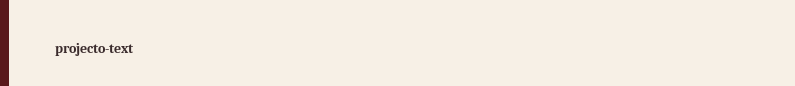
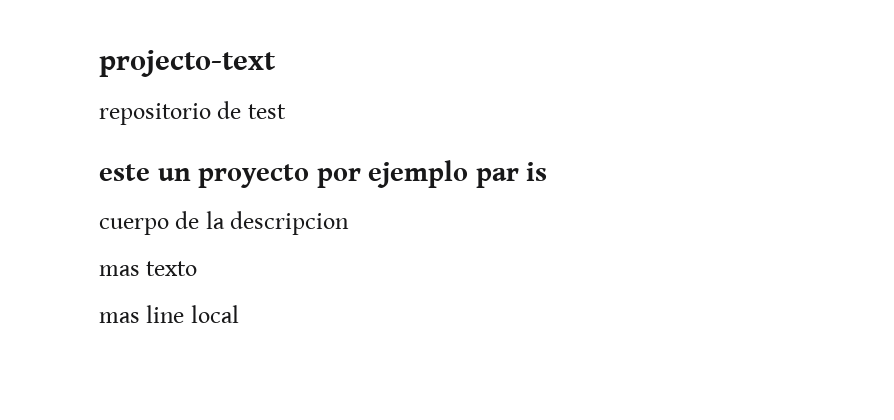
(134, 49) none -> [99,101,286,125] [99,160,548,188] [99,211,350,235] [99,261,198,276] [99,305,239,323] // repositorio de test // este un proyecto por ejemplo par is // cuerpo de la descripcion // mas texto // mas line local

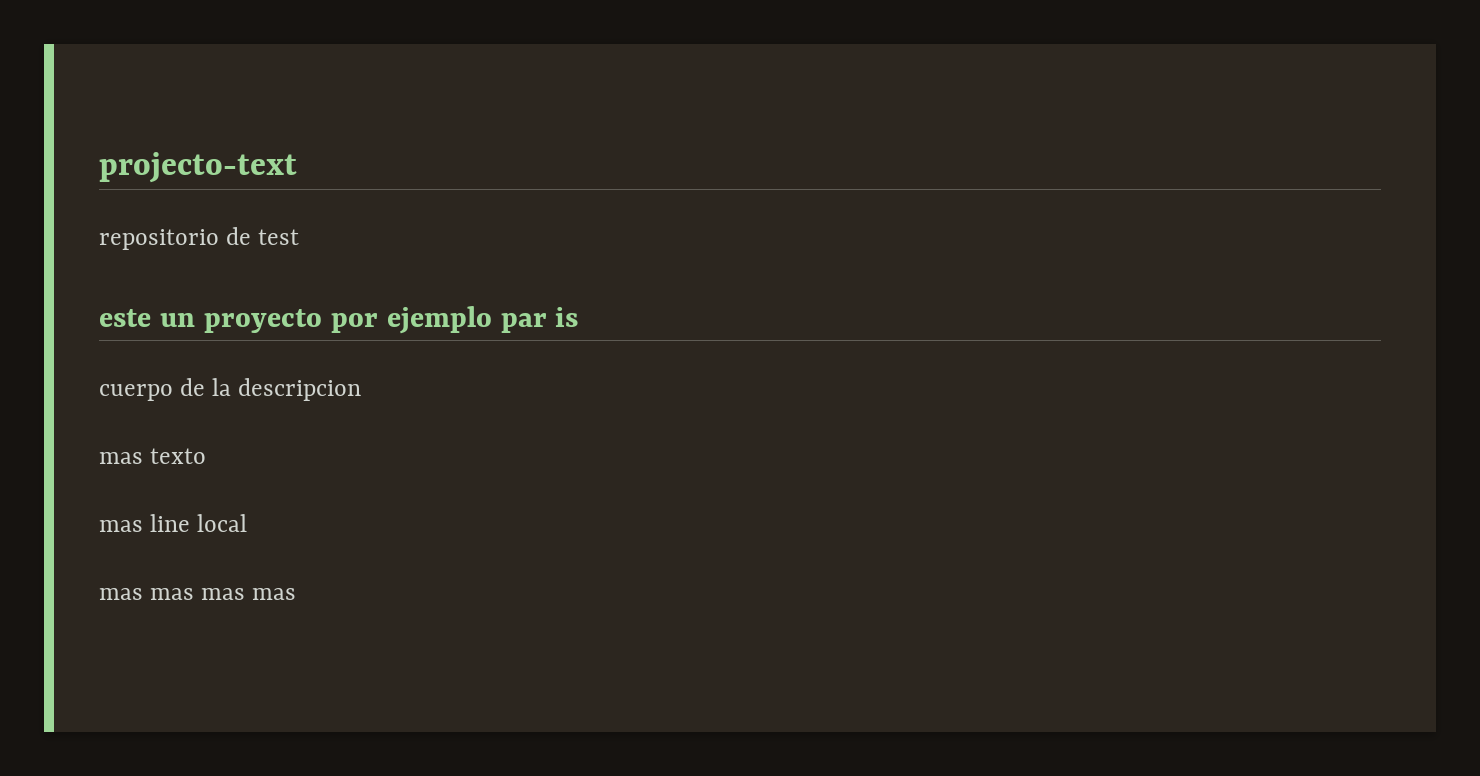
(239, 314) none -> [99,588,297,600] // mas mas mas mas

